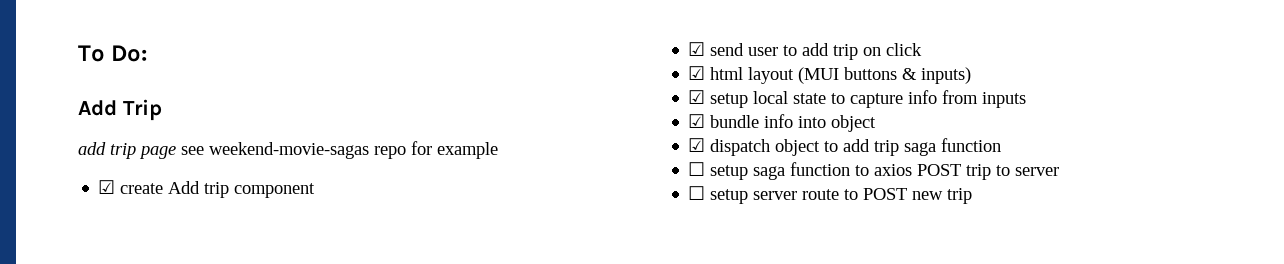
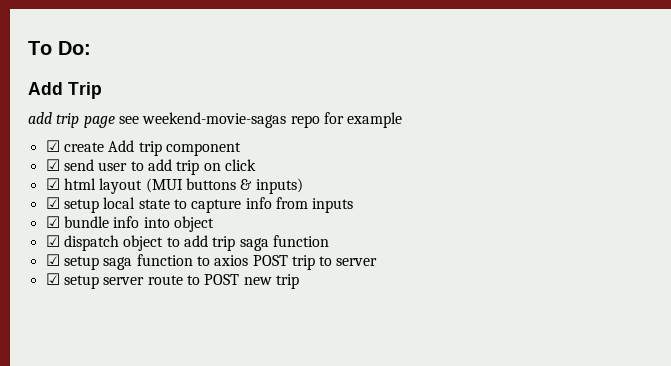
[688,162,706,176] ☐ -> [45,254,60,266] ☑
[688,186,706,200] ☐ -> [45,273,60,285] ☑

